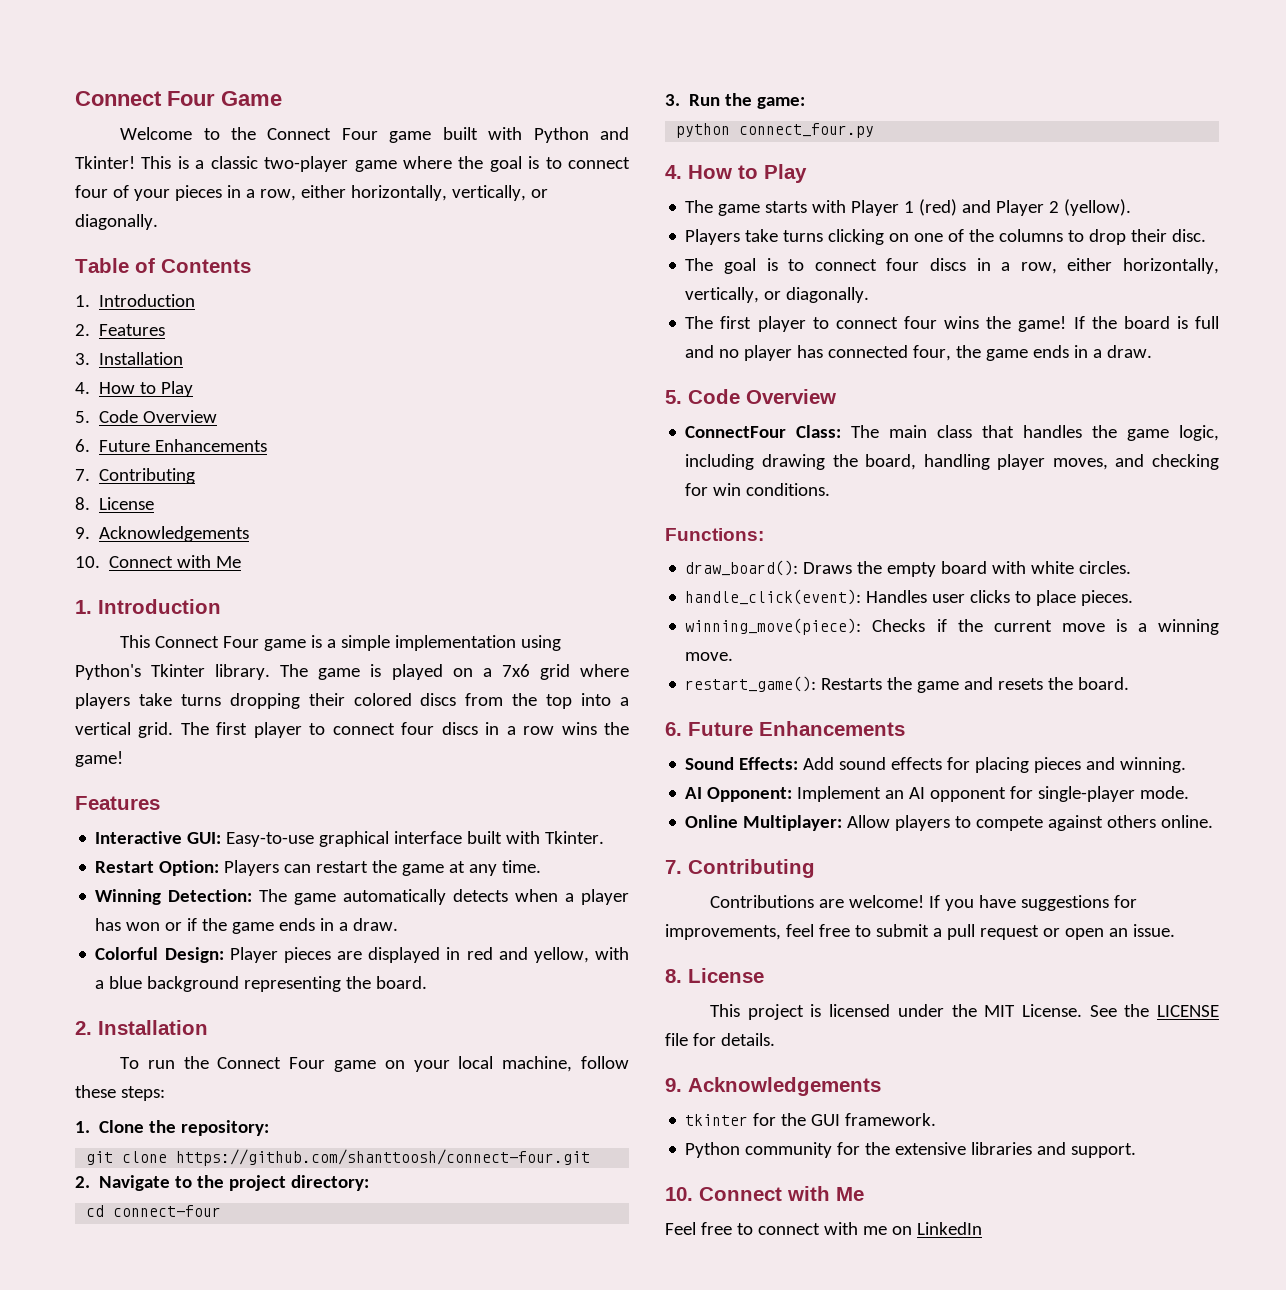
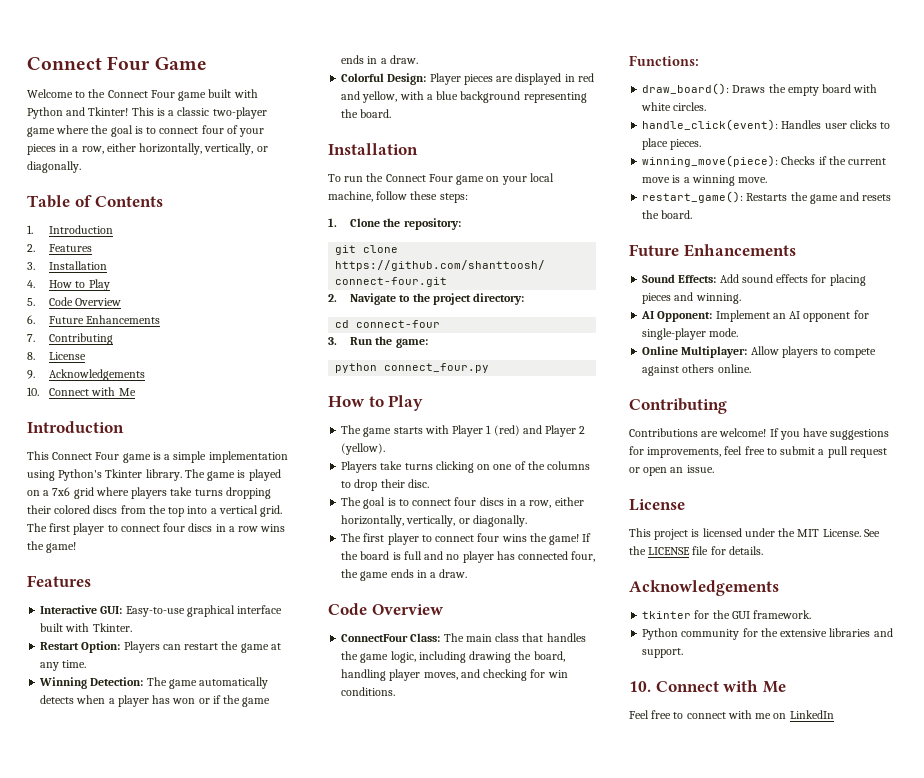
[75,600,92,614] 1. -> (136, 392) none
[75,1021,92,1035] 2. -> (392, 113) none
[665,165,682,179] 4. -> (490, 368) none
[665,390,682,404] 5. -> (468, 573) none
[665,722,682,736] 6. -> (693, 214) none
[665,860,682,874] 7. -> (751, 368) none
[665,969,682,983] 8. -> (714, 469) none
[665,1078,682,1092] 9. -> (763, 550) none

